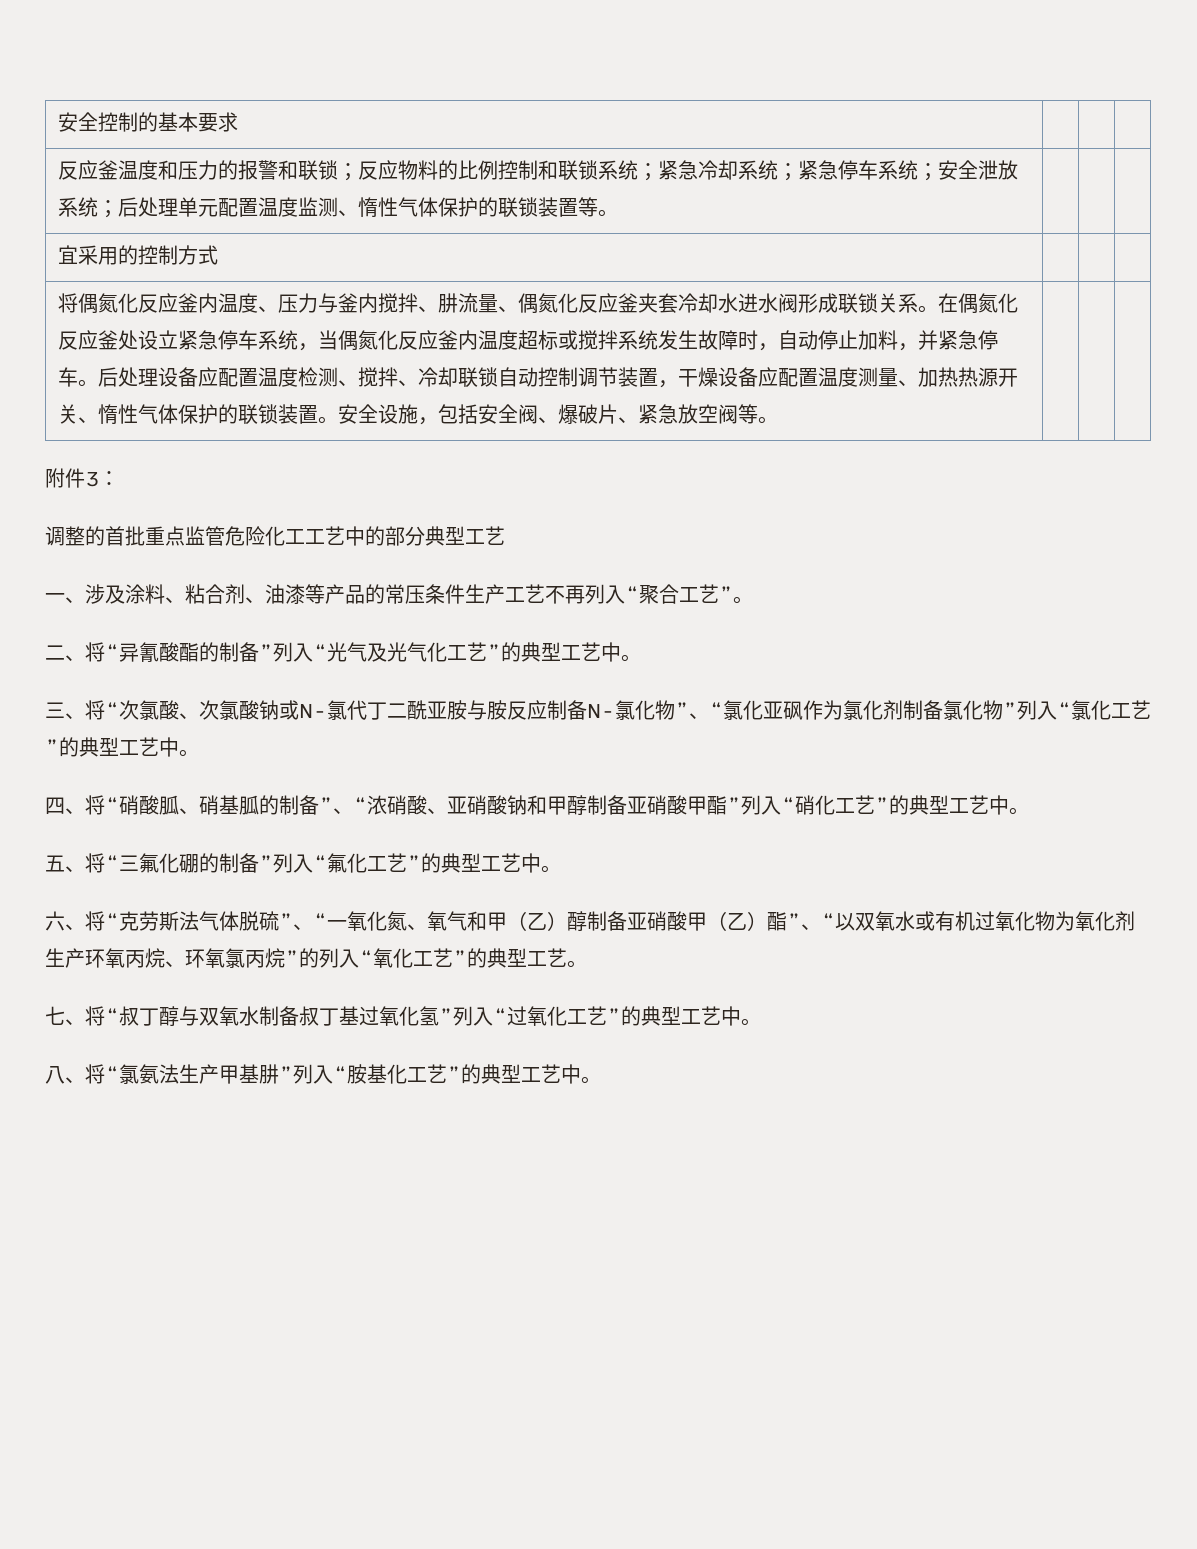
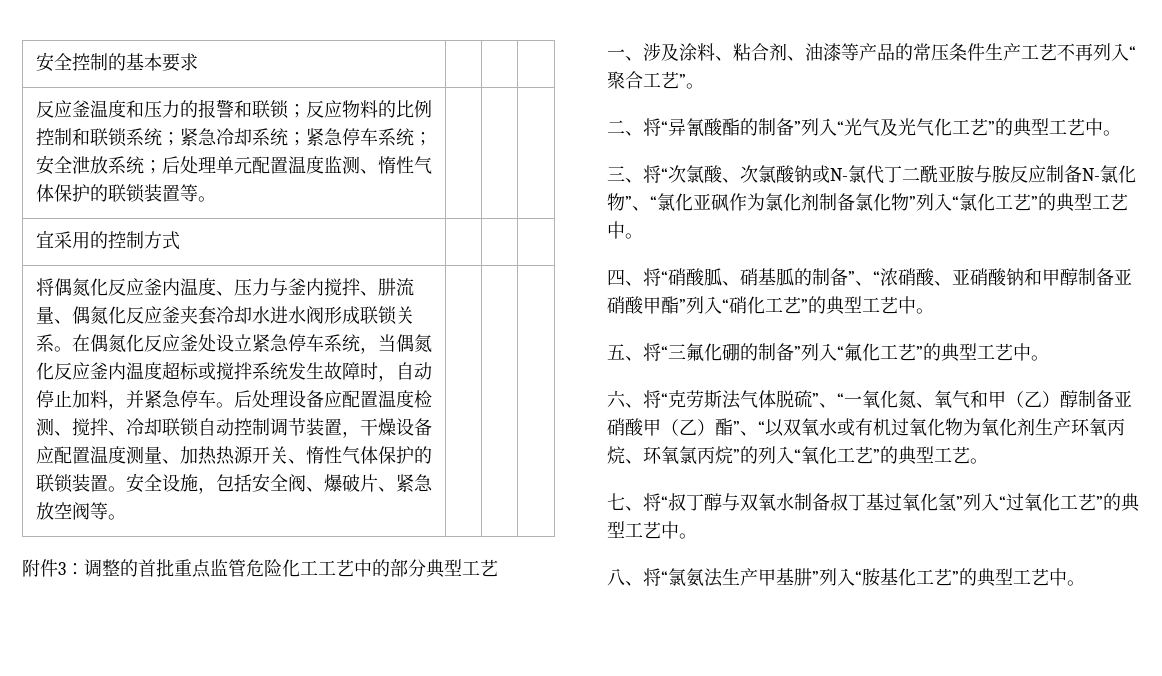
(119, 478) // -> (84, 569) none

